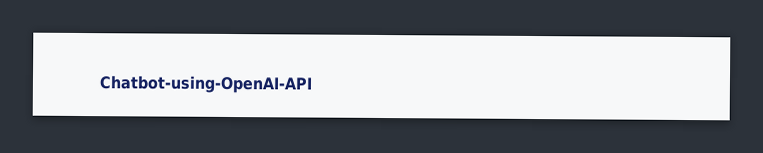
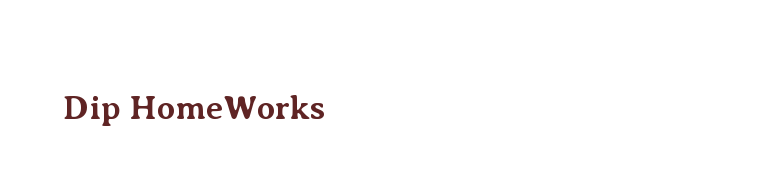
[99,75,312,94] Chatbot-using-OpenAI-API -> [63,95,326,126] Dip HomeWorks

